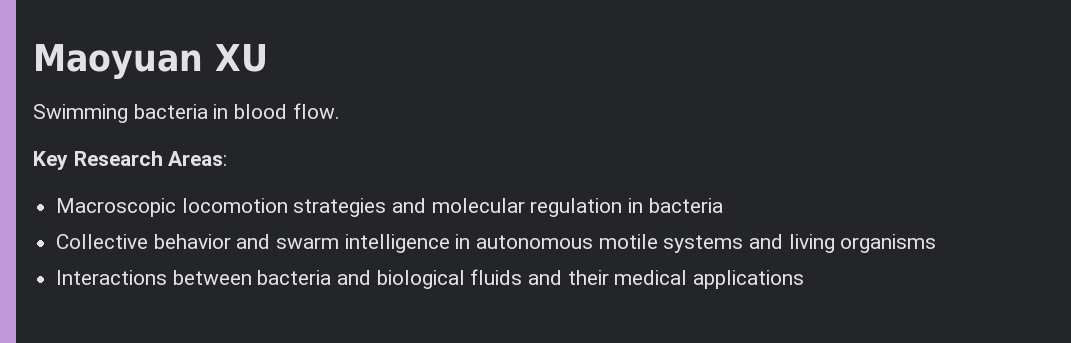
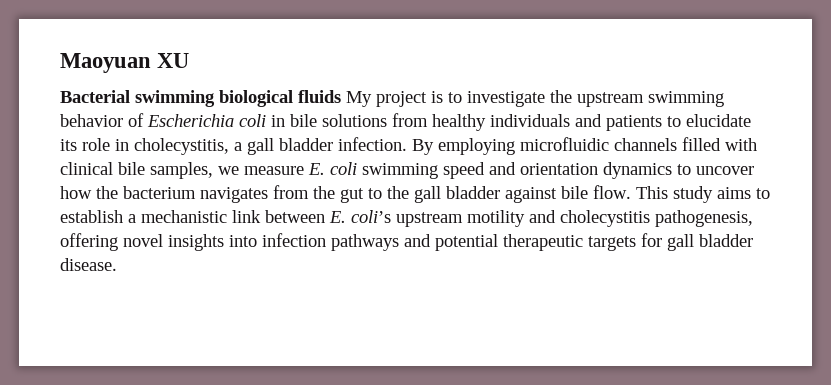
[33,103,340,123] [33,151,228,170] [56,198,723,217] [56,234,937,253] [56,269,805,289] Swimming bacteria in blood flow. // Key Research Areas: // Macroscopic locomotion strategies and molecular regulation in bacteria // Collective behavior and swarm intelligence in autonomous motile systems and living organisms // Interactions between bacteria and biological fluids and their medical applications -> [60,90,724,107] [60,113,751,131] [60,137,757,155] [60,162,754,179] [60,185,770,203] [60,210,753,227] [60,233,753,251] [60,258,117,271] Bacterial swimming biological fluids My project is to investigate the upstream swimming behavior of Escherichia coli in bile solutions from healthy individuals and patients to elucidate its role in cholecystitis, a gall bladder infection. By employing microfluidic channels filled with clinical bile samples, we measure E. coli swimming speed and orientation dynamics to uncover how the bacterium navigates from the gut to the gall bladder against bile flow. This study aims to establish a mechanistic link between E. coli’s upstream motility and cholecystitis pathogenesis, offering novel insights into infection pathways and potential therapeutic targets for gall bladder disease.

